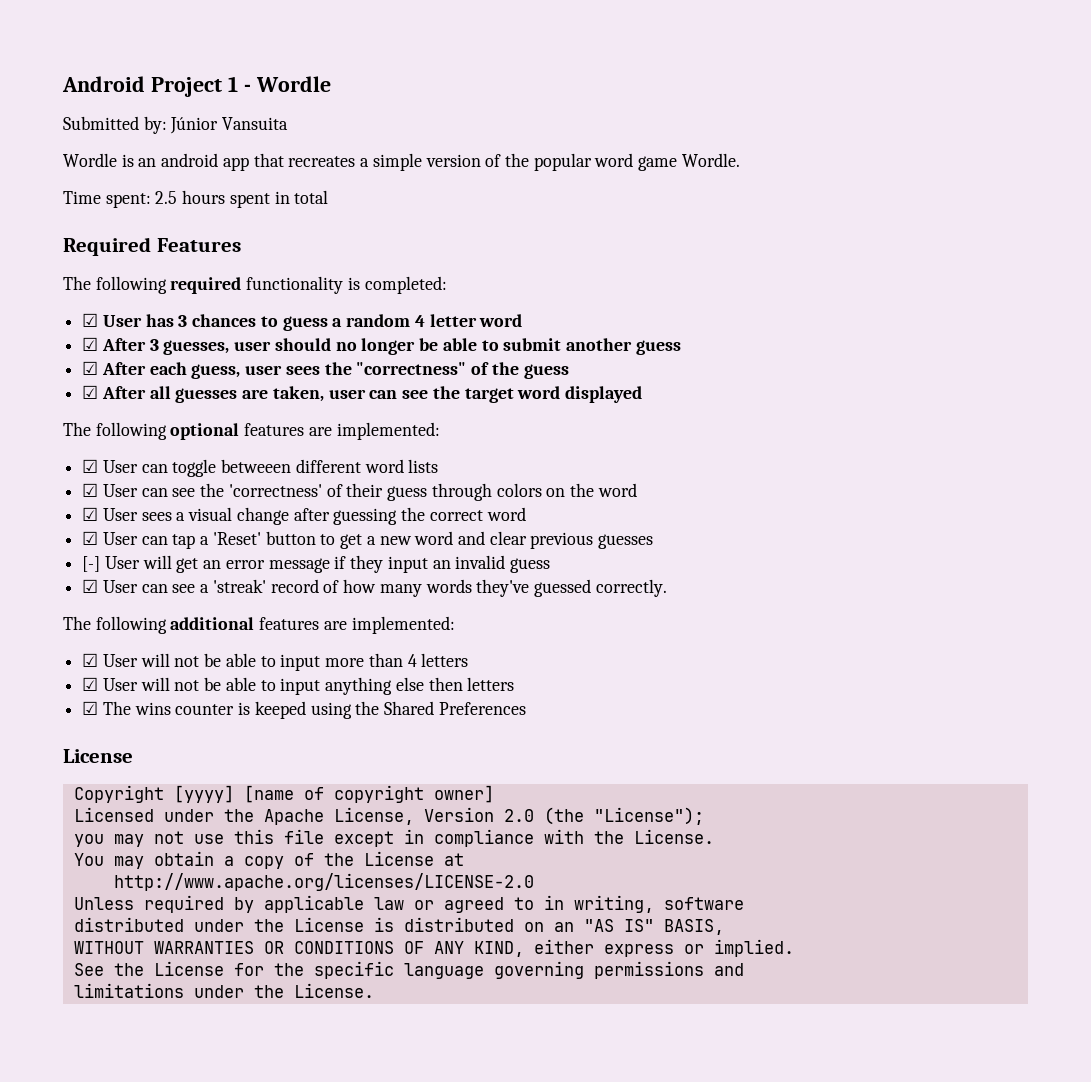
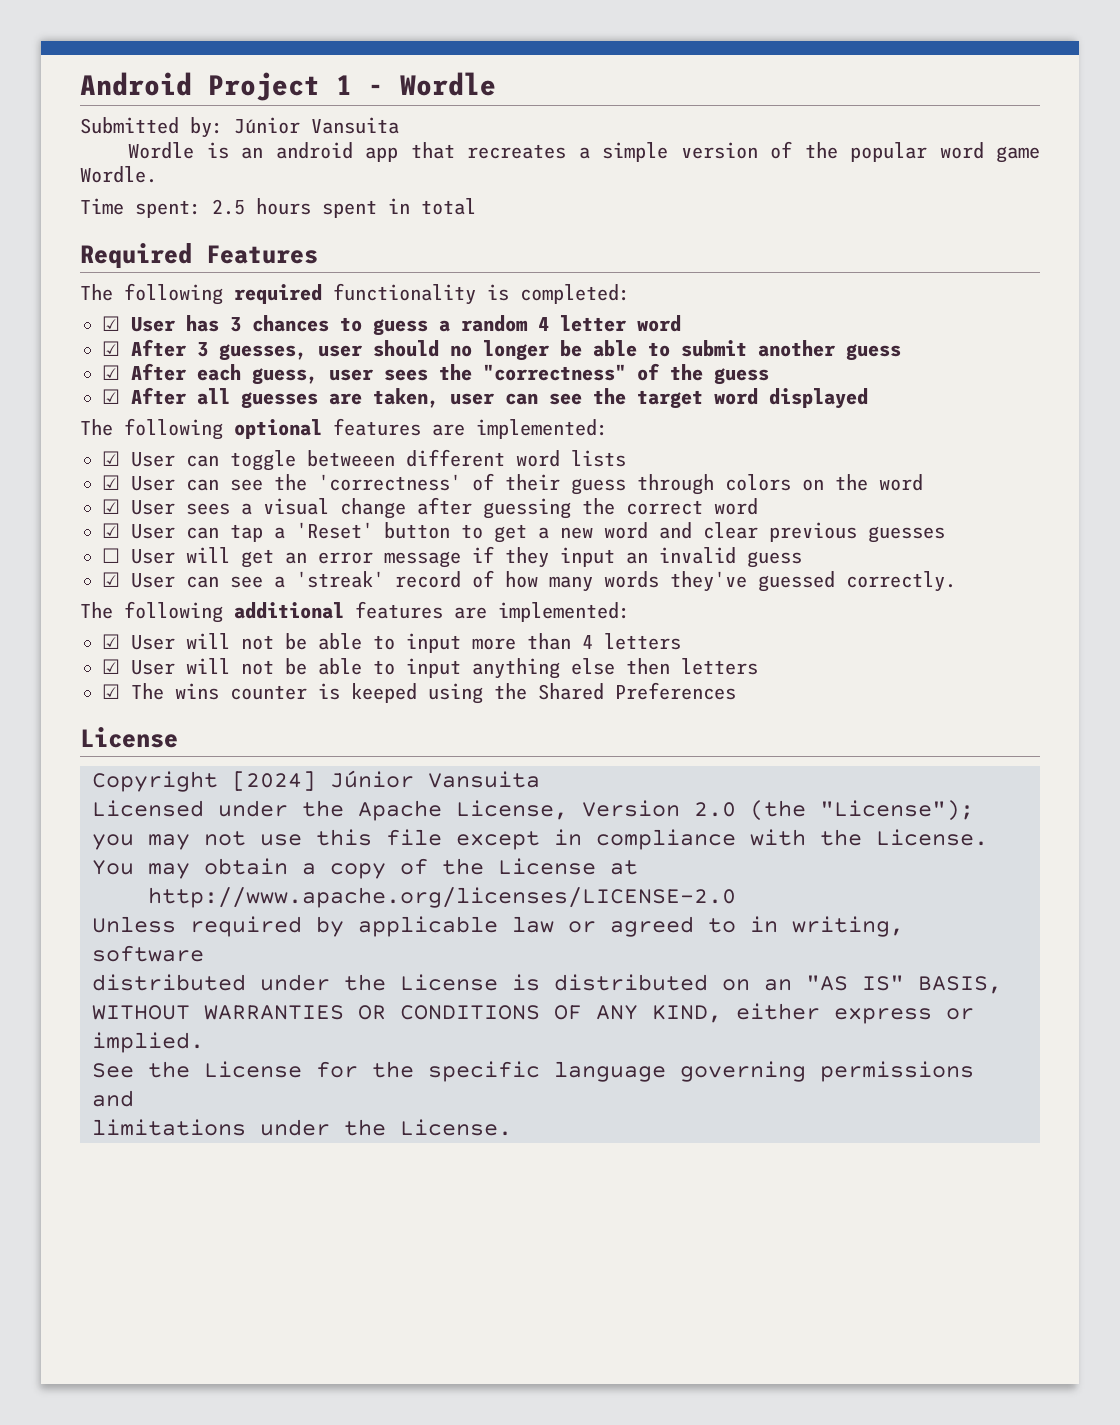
[82,556,101,572] [-] -> [102,548,120,563] ☐
[173,785,494,803] [yyyy] [name of copyright owner] -> [232,770,540,791] [2024] Júnior Vansuita

